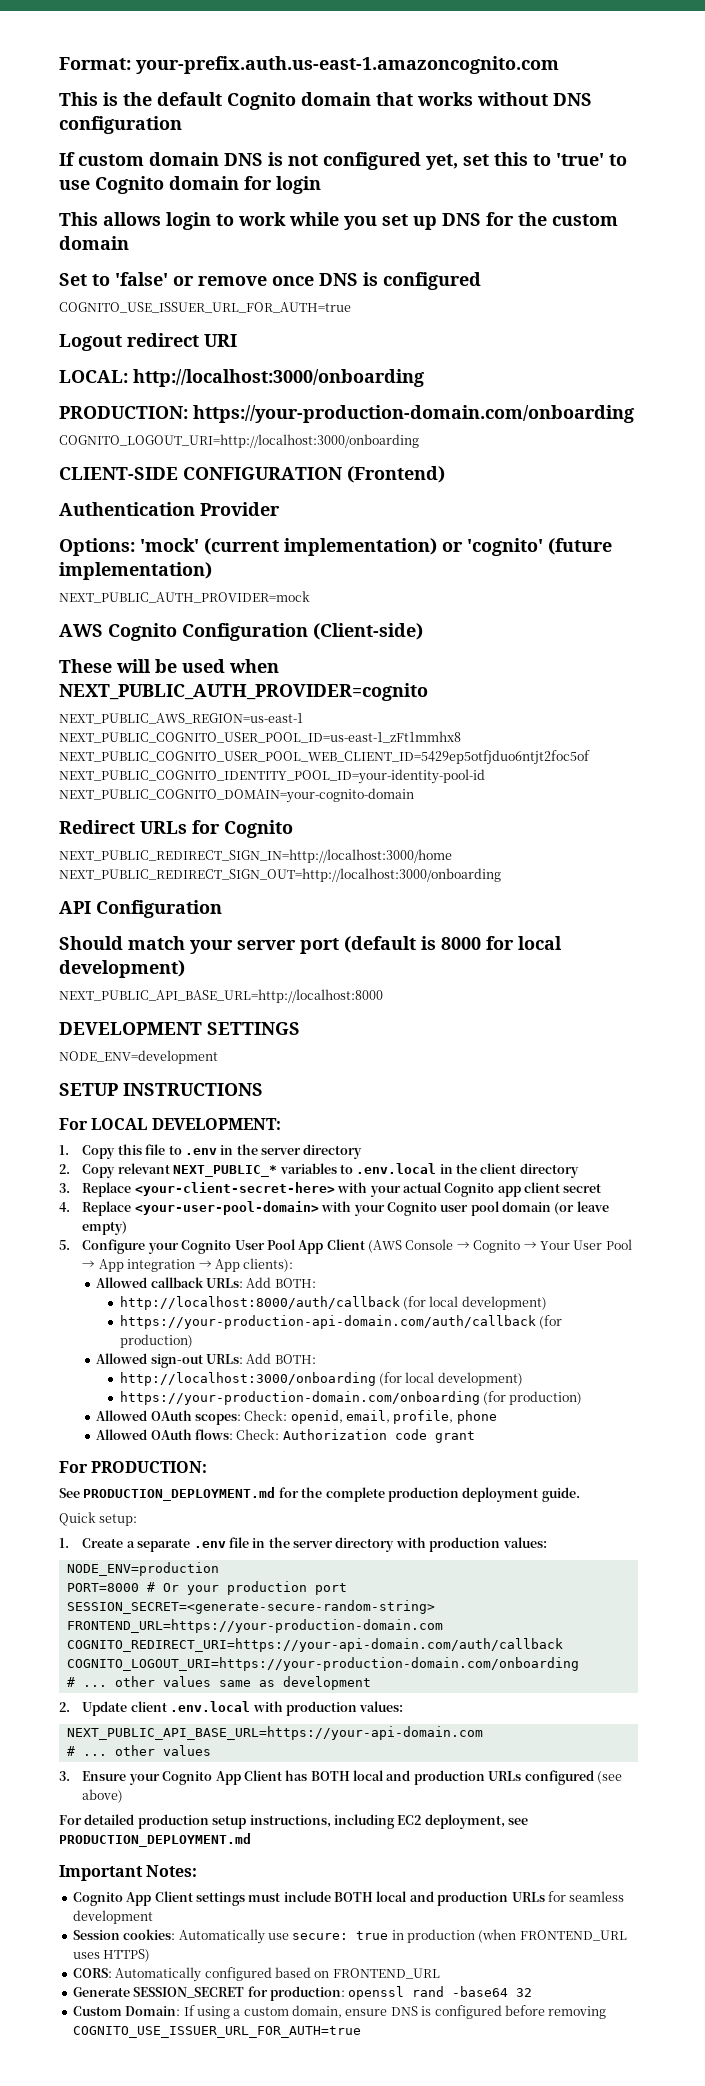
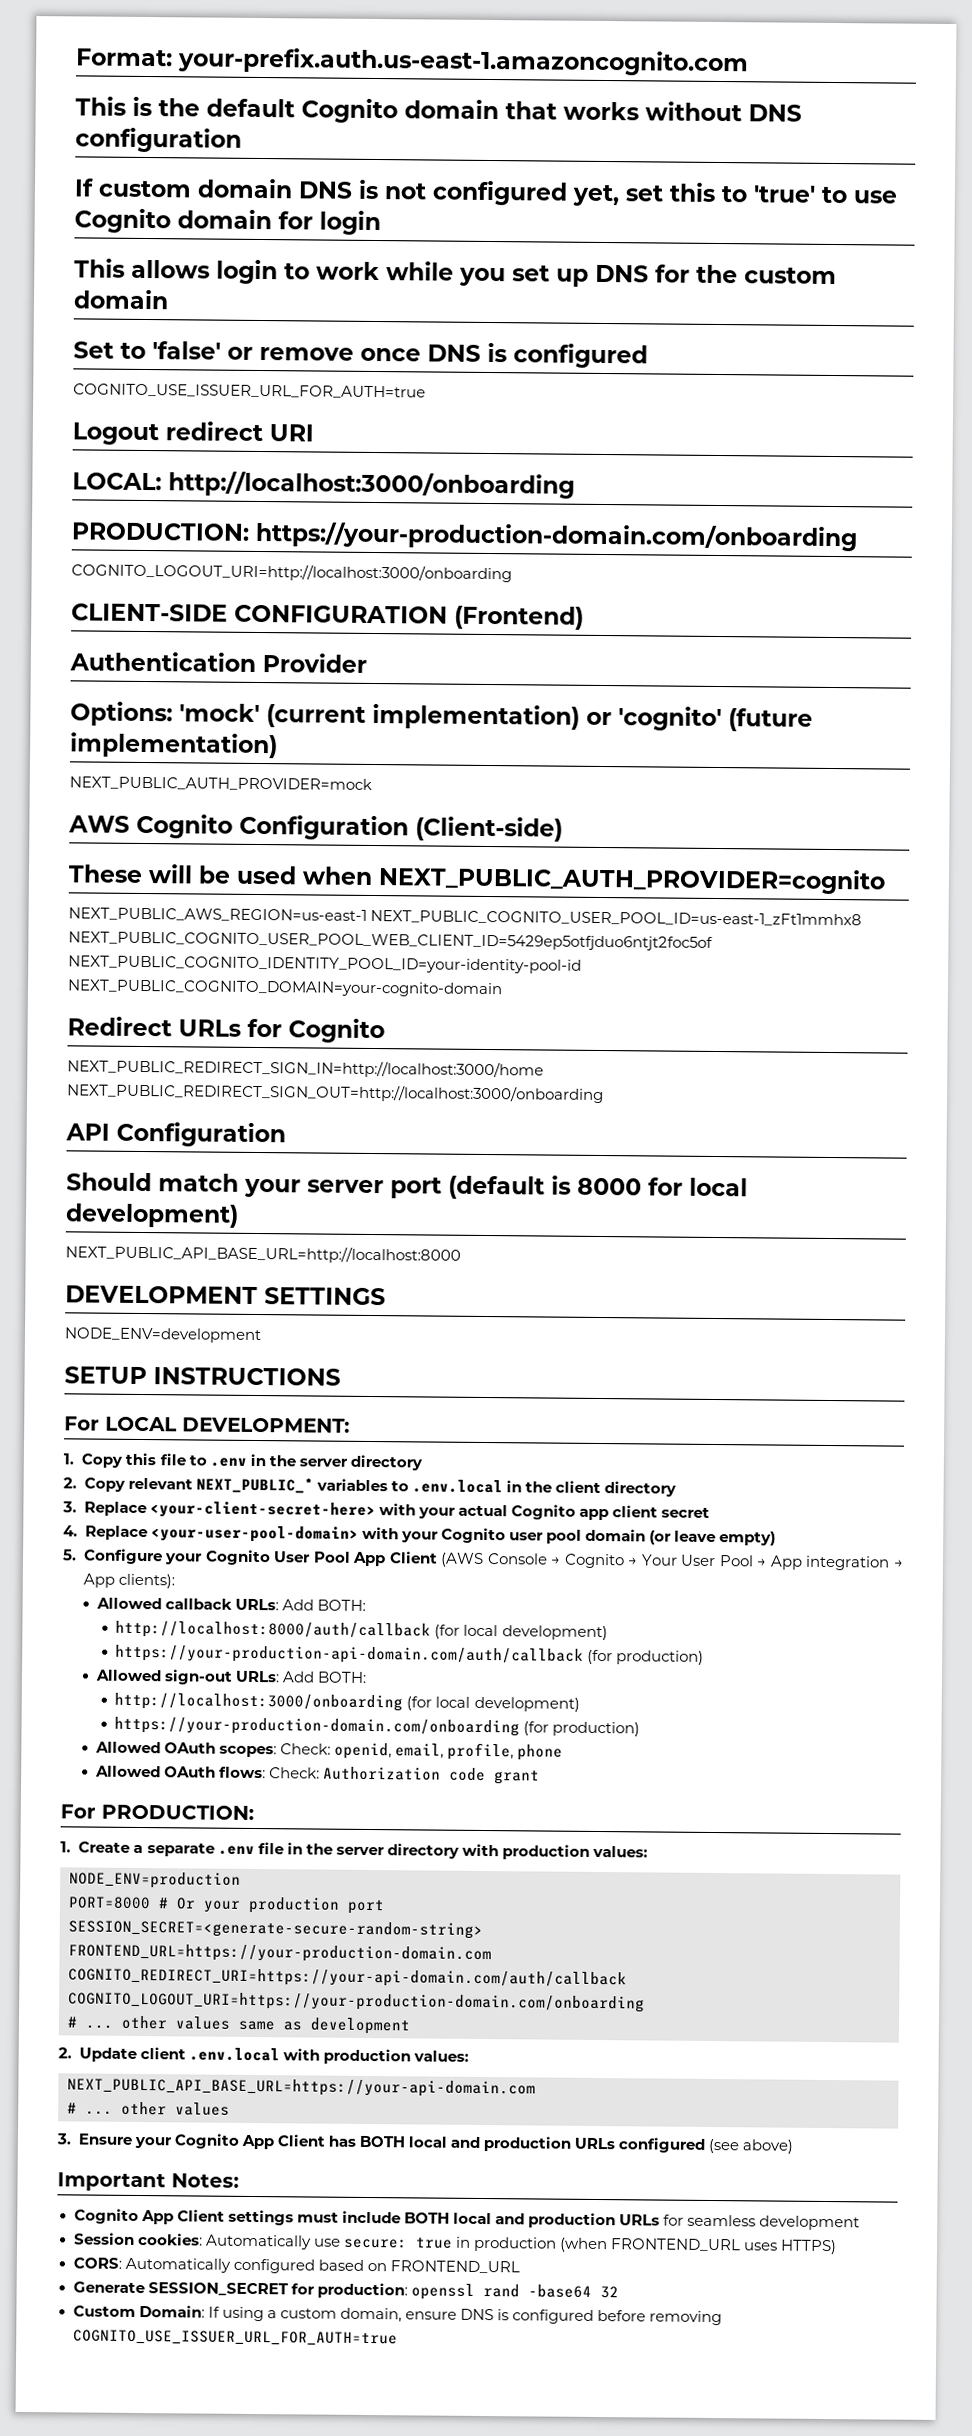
[59,1487,580,1502] [59,1512,138,1526] // See PRODUCTION_DEPLOYMENT.md for the complete production deployment guide. // Quick setup: -> (254, 1812) none
[59,1814,528,1829] [59,1833,251,1847] // For detailed production setup instructions, including EC2 deployment, see PRODUCTION_DEPLOYMENT.md -> (794, 2146) none

